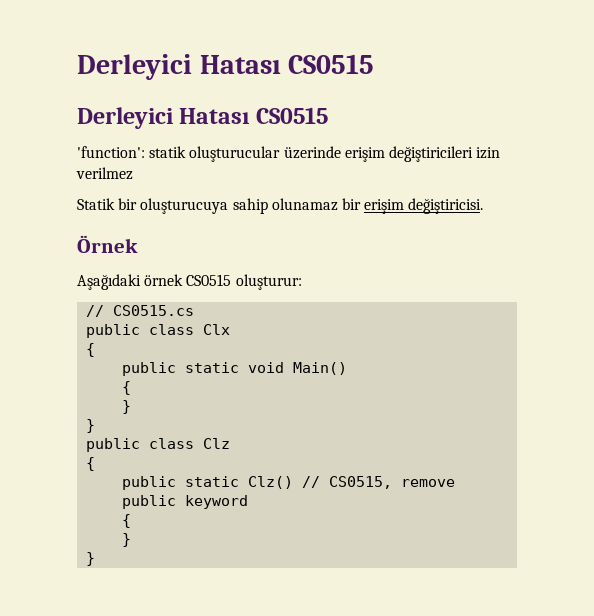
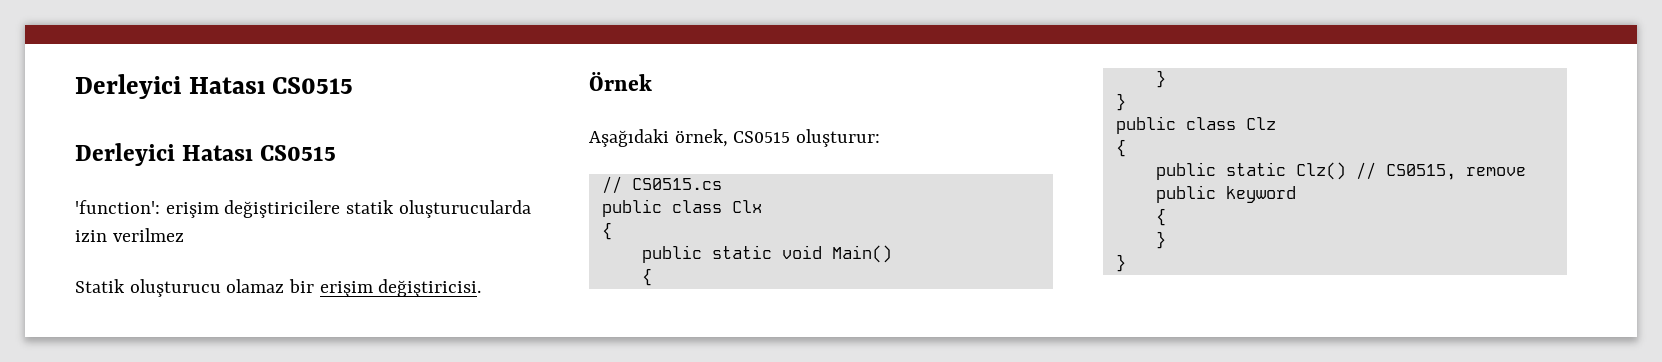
[149,146,473,162] statik oluşturucular üzerinde erişim değiştiricileri -> [165,200,531,218] erişim değiştiricilere statik oluşturucularda
[118,198,338,214] bir oluşturucuya sahip olunamaz -> [129,279,285,297] oluşturucu olamaz
[144,274,184,286] örnek -> [674,129,728,147] örnek,

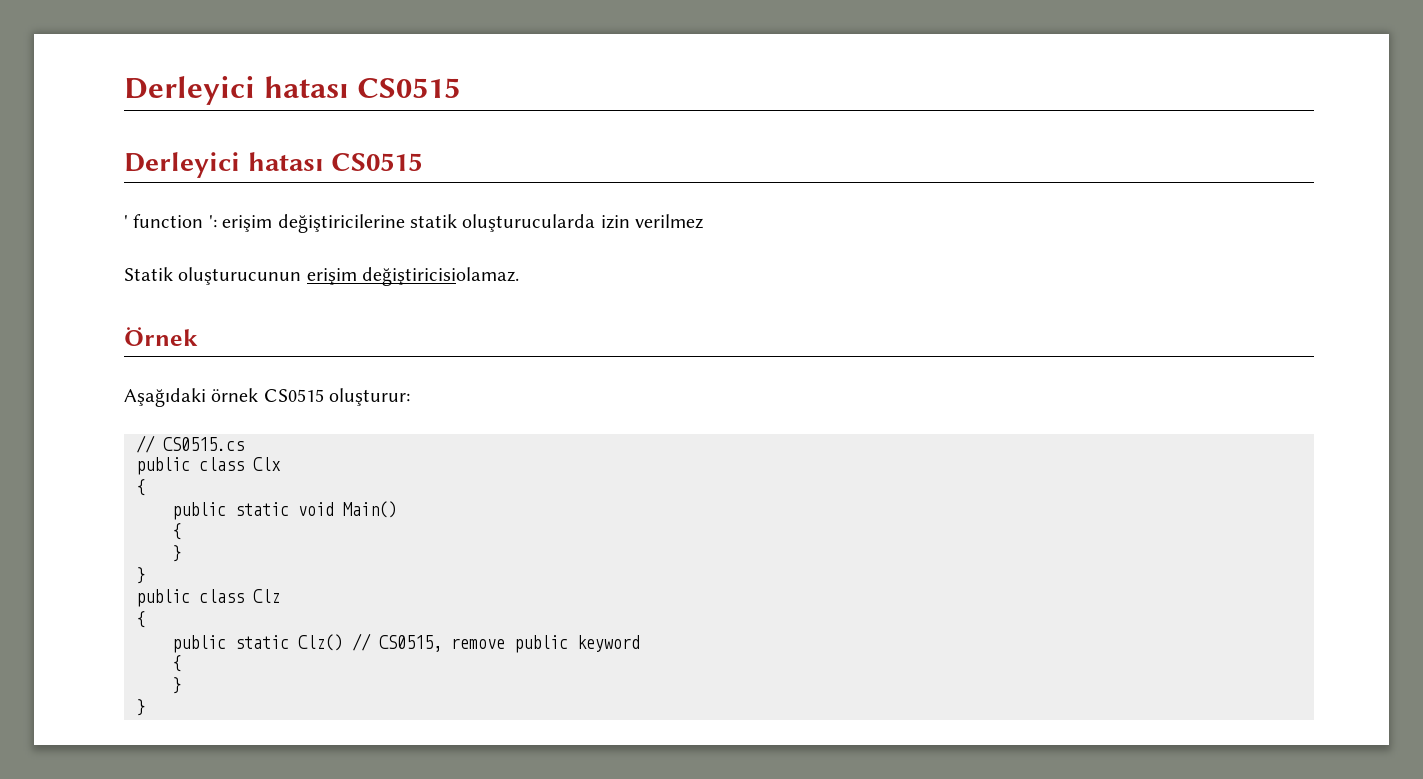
[75,74,265,99] Derleyici Hatası -> [124,76,349,105] Derleyici hatası
[182,145,337,161] [75,200,341,218] Hatası CS0515 // 'function': erişim değiştiricilere -> [247,152,423,171] [124,214,405,233] hatası CS0515 // ' function ': erişim değiştiricilerine
[129,279,482,297] oluşturucu olamaz bir erişim değiştiricisi. -> [178,267,520,286] oluşturucunun erişim değiştiricisiolamaz.
[674,129,728,147] örnek, -> [211,388,259,402] örnek

